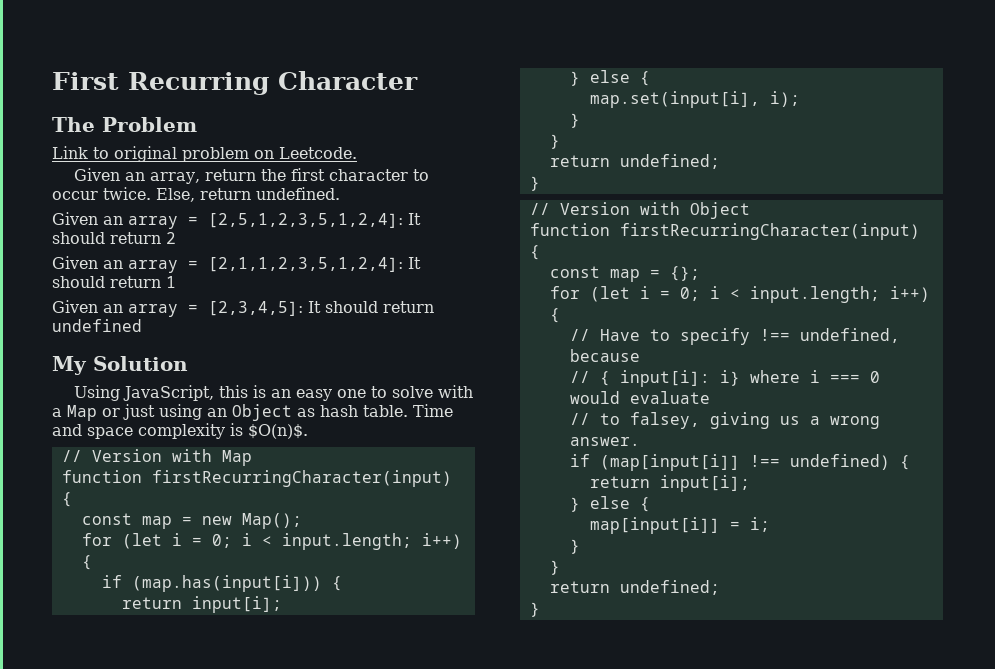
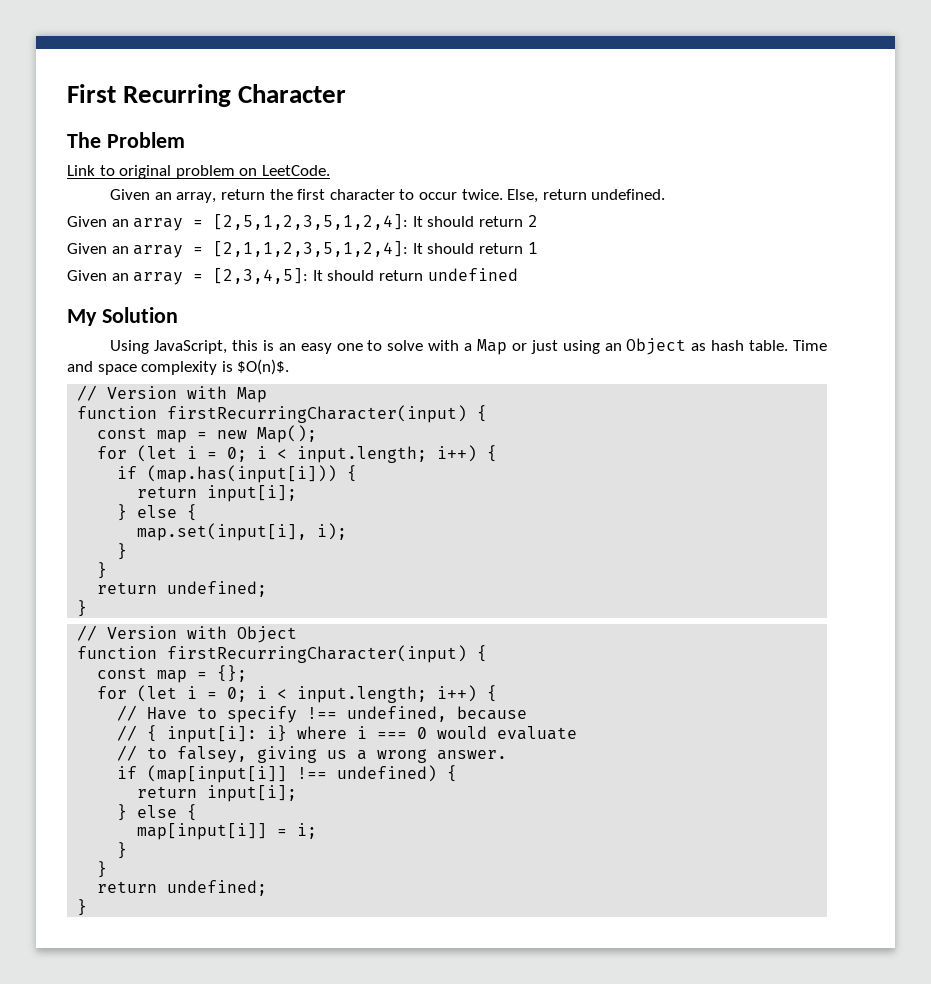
[279,147,357,159] Leetcode. -> [261,165,330,176] LeetCode.

